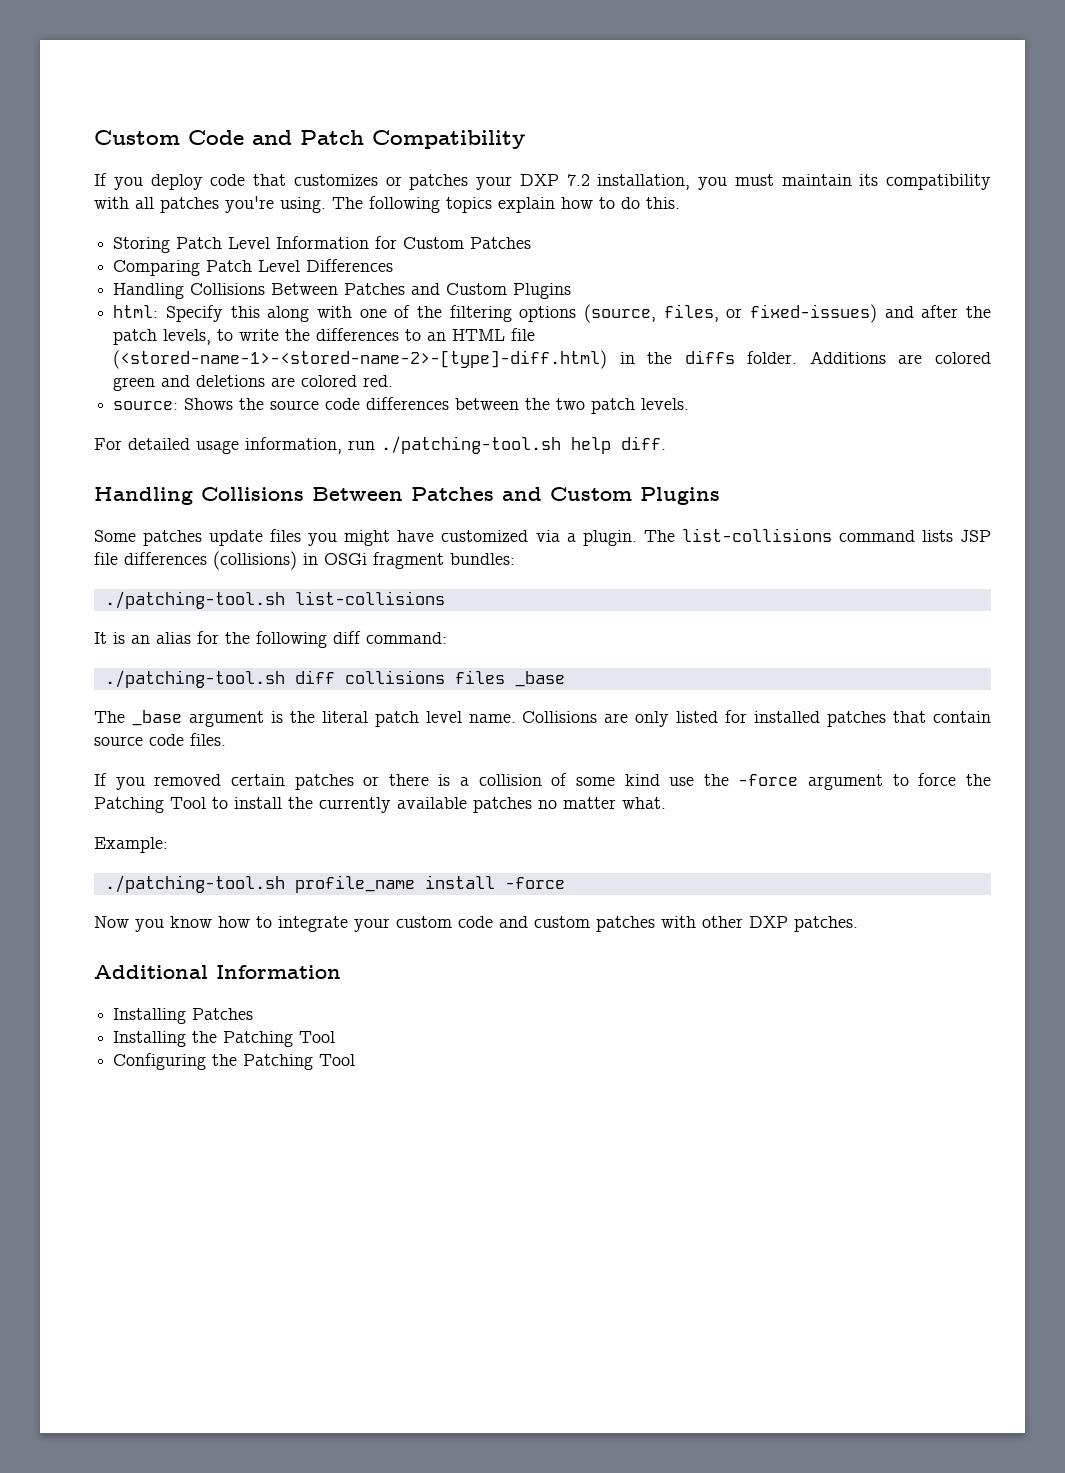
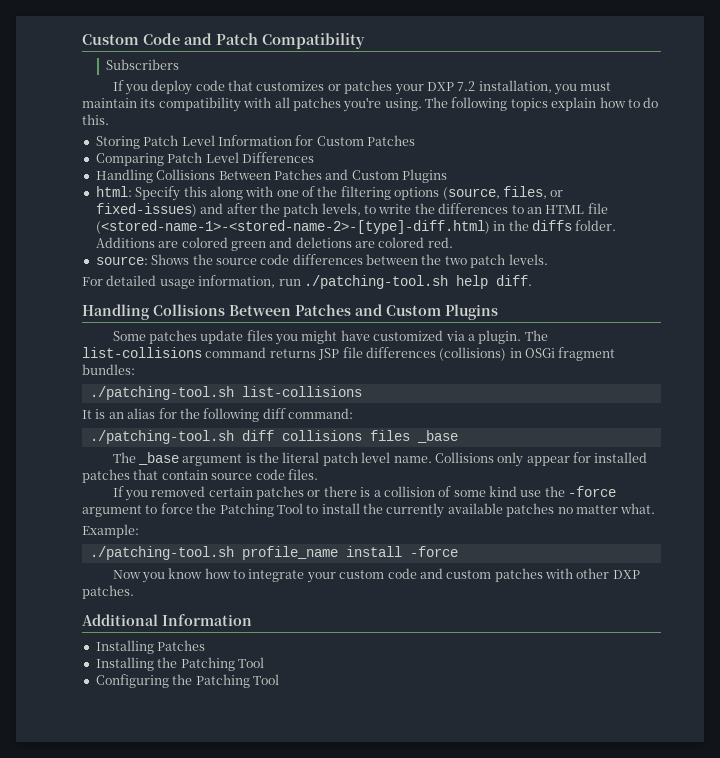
(525, 139) none -> [106,59,180,70] // Subscribers
[921,530,953,542] lists -> [269,349,316,358] returns
[604,711,719,727] are only listed -> [497,452,570,467] only appear

